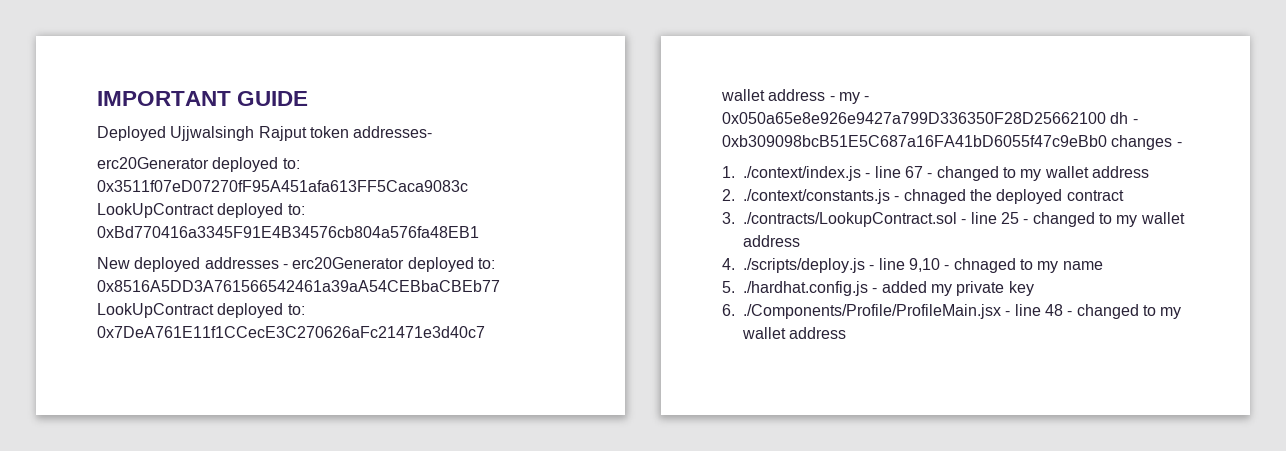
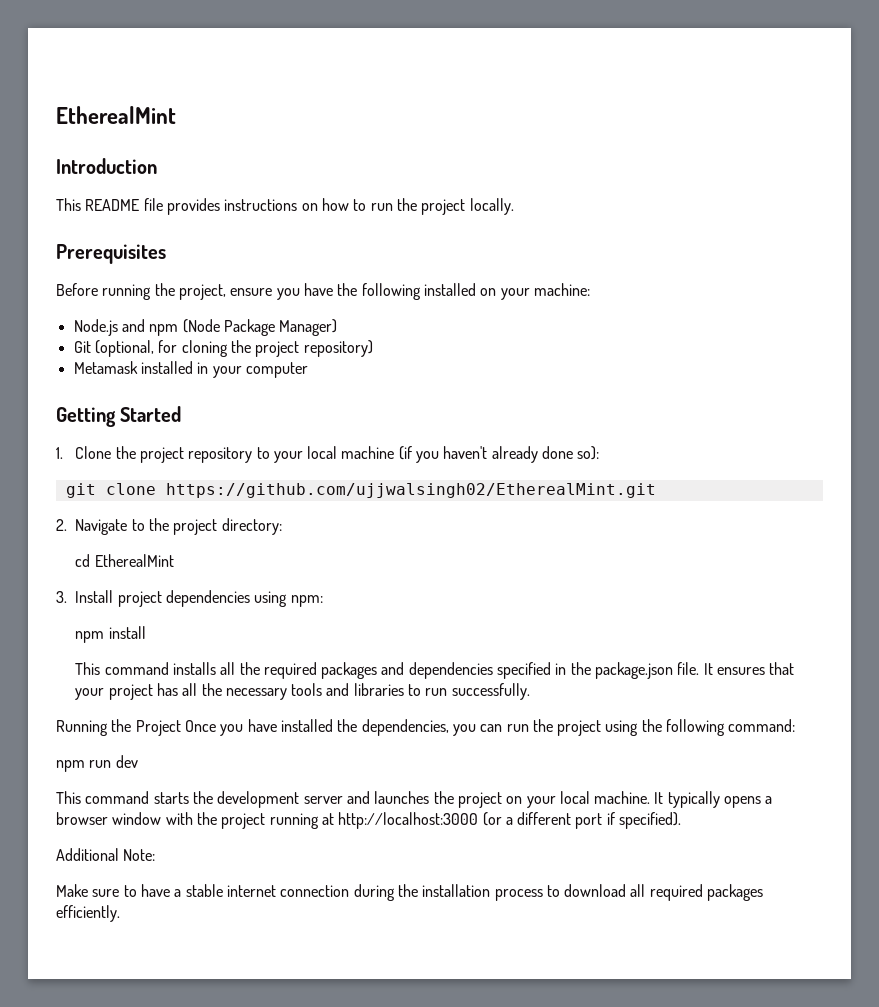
[97,91,309,106] [97,126,433,141] [97,157,300,172] [97,180,468,192] [97,203,305,218] [97,226,479,238] [97,257,495,272] [97,280,500,292] [97,303,305,318] [97,326,485,338] [721,89,870,104] [722,112,1138,124] [722,135,1182,150] [722,166,1149,181] [722,189,1124,204] [722,212,1185,227] [743,235,800,247] [722,258,1103,273] [722,281,1034,296] [722,304,1182,319] [742,327,847,339] IMPORTANT GUIDE // Deployed Ujjwalsingh Rajput token addresses- // erc20Generator deployed to: 0x3511f07eD07270fF95A451afa613FF5Caca9083c LookUpContract deployed to: 0xBd770416a3345F91E4B34576cb804a576fa48EB1 // New deployed addresses - erc20Generator deployed to: 0x8516A5DD3A761566542461a39aA54CEBbaCBEb77 LookUpContract deployed to: 0x7DeA761E11f1CCecE3C270626aFc21471e3d40c7 // wallet address - my - 0x050a65e8e926e9427a799D336350F28D25662100 dh - 0xb309098bcB51E5C687a16FA41bD6055f47c9eBb0 changes - // 1. ./context/index.js - line 67 - changed to my wallet address // 2. ./context/constants.js - chnaged the deployed contract // 3. ./contracts/LookupContract.sol - line 25 - changed to my wallet address // 4. ./scripts/deploy.js - line 9,10 - chnaged to my name // 5. ./hardhat.config.js - added my private key // 6. ./Components/Profile/ProfileMain.jsx - line 48 - changed to my wallet address -> [56,106,176,124] [56,158,157,174] [56,198,514,215] [56,244,166,264] [56,283,590,300] [73,319,338,336] [73,340,373,357] [73,361,308,378] [56,406,182,427] [56,446,600,463] [65,483,656,498] [56,518,282,535] [75,554,174,567] [56,590,323,607] [75,626,146,643] [75,662,795,679] [75,683,530,700] [56,719,796,736] [56,755,138,772] [56,791,773,808] [56,812,682,829] [56,848,156,861] [56,884,764,901] [56,905,120,922] EtherealMint // Introduction // This README file provides instructions on how to run the project locally. // Prerequisites // Before running the project, ensure you have the following installed on your machine: // Node.js and npm (Node Package Manager) // Git (optional, for cloning the project repository) // Metamask installed in your computer // Getting Started // 1. Clone the project repository to your local machine (if you haven't already done so): // git clone https://github.com/ujjwalsingh02/EtherealMint.git // 2. Navigate to the project directory: // cd EtherealMint // 3. Install project dependencies using npm: // npm install // This command installs all the required packages and dependencies specified in the package.json file. It ensures that your project has all the necessary tools and libraries to run successfully. // Running the Project Once you have installed the dependencies, you can run the project using the following command: // npm run dev // This command starts the development server and launches the project on your local machine. It typically opens a browser window with the project running at http://localhost:3000 (or a different port if specified). // Additional Note: // Make sure to have a stable internet connection during the installation process to download all required packages efficiently.

